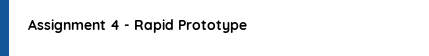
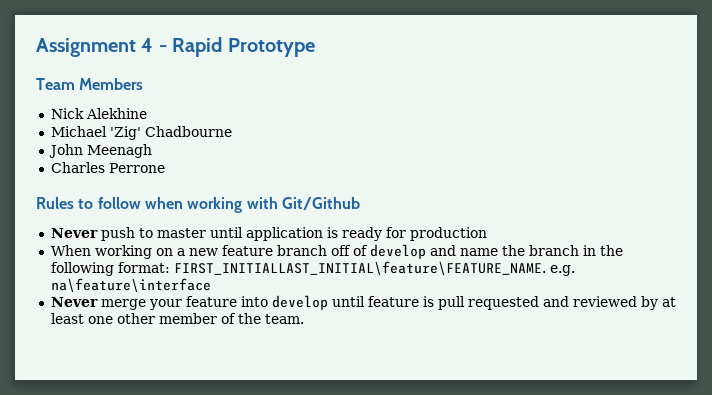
(247, 26) none -> [36,78,144,90] [50,108,147,119] [50,126,232,140] [48,144,152,158] [50,162,165,173] [36,197,360,213] [50,227,487,241] [50,244,623,259] [50,261,575,276] [50,278,211,292] [50,295,676,310] [50,313,304,324] // Team Members // Nick Alekhine // Michael 'Zig' Chadbourne // John Meenagh // Charles Perrone // Rules to follow when working with Git/Github // Never push to master until application is ready for production // When working on a new feature branch off of develop and name the branch in the following format: FIRST_INITIALLAST_INITIAL\feature\FEATURE_NAME. e.g. na\feature\interface // Never merge your feature into develop until feature is pull requested and reviewed by at least one other member of the team.

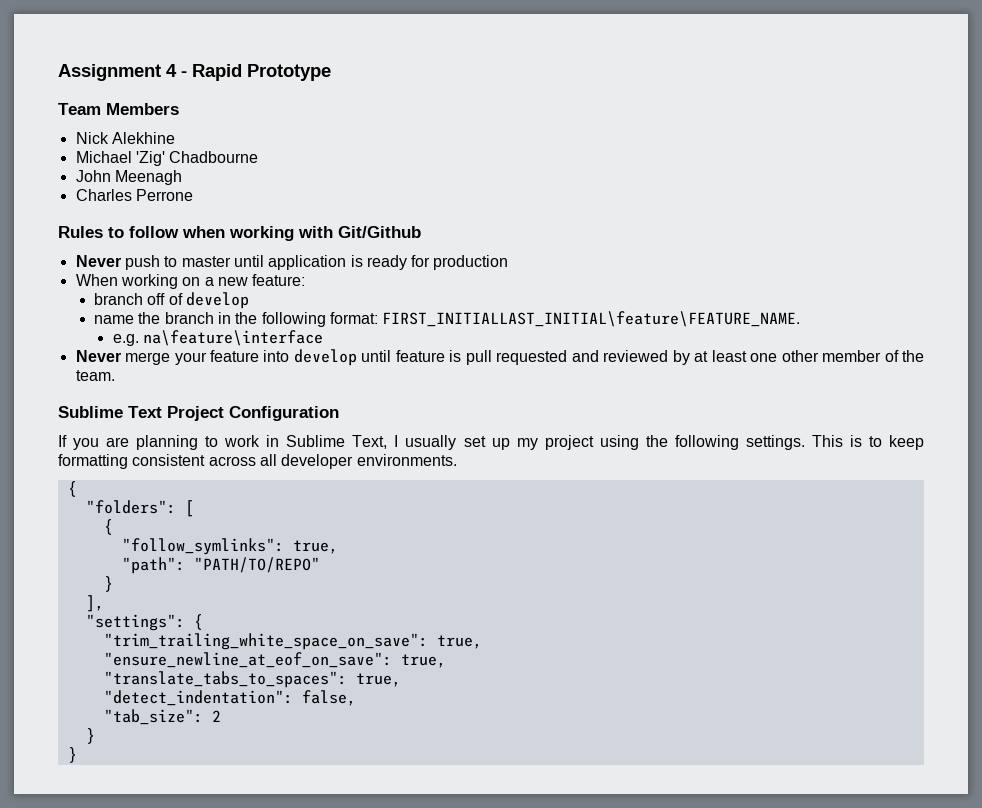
[221,245,273,256] feature -> [252,274,306,286] feature: //
[429,245,456,256] and -> (250, 300) //
(546, 268) none -> (801, 319) //
(304, 319) none -> [58,406,339,421] [58,435,924,450] [58,454,457,469] [67,481,77,497] [85,500,194,517] [103,519,113,535] [121,538,338,555] [121,557,320,574] [103,576,113,592] [85,595,104,612] [85,614,203,631] [103,633,482,650] [103,652,446,668] [103,671,401,688] [103,690,356,706] [103,709,221,725] [85,728,95,744] [67,747,77,763] // Sublime Text Project Configuration // If you are planning to work in Sublime Text, I usually set up my project using the following settings. This is to keep formatting consistent across all developer environments. // { // "folders": [ // { // "follow_symlinks": true, // "path": "PATH/TO/REPO" // } // ], // "settings": { // "trim_trailing_white_space_on_save": true, // "ensure_newline_at_eof_on_save": true, // "translate_tabs_to_spaces": true, // "detect_indentation": false, // "tab_size": 2 // } // }

